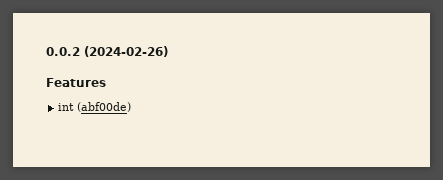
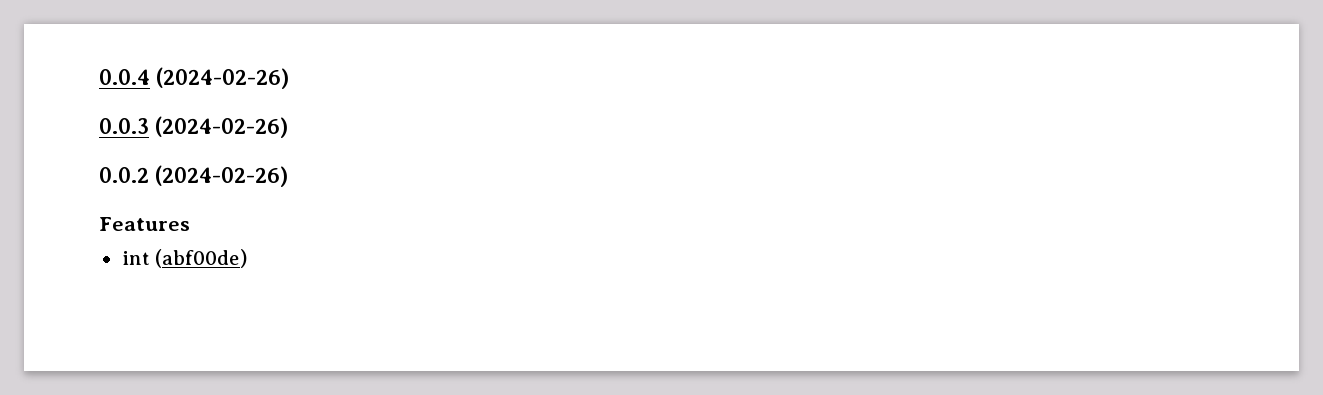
(46, 51) none -> [99,67,290,89] [99,116,289,138] 0.0.4 (2024-02-26) // 0.0.3 (2024-02-26) //

